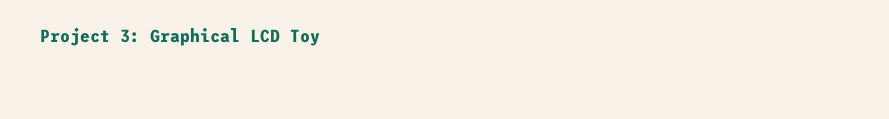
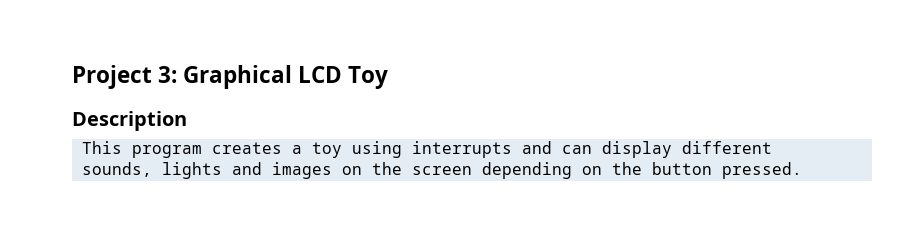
(320, 37) none -> [72,111,187,131] [81,141,772,158] [81,162,802,179] // Description // This program creates a toy using interrupts and can display different // sounds, lights and images on the screen depending on the button pressed.

